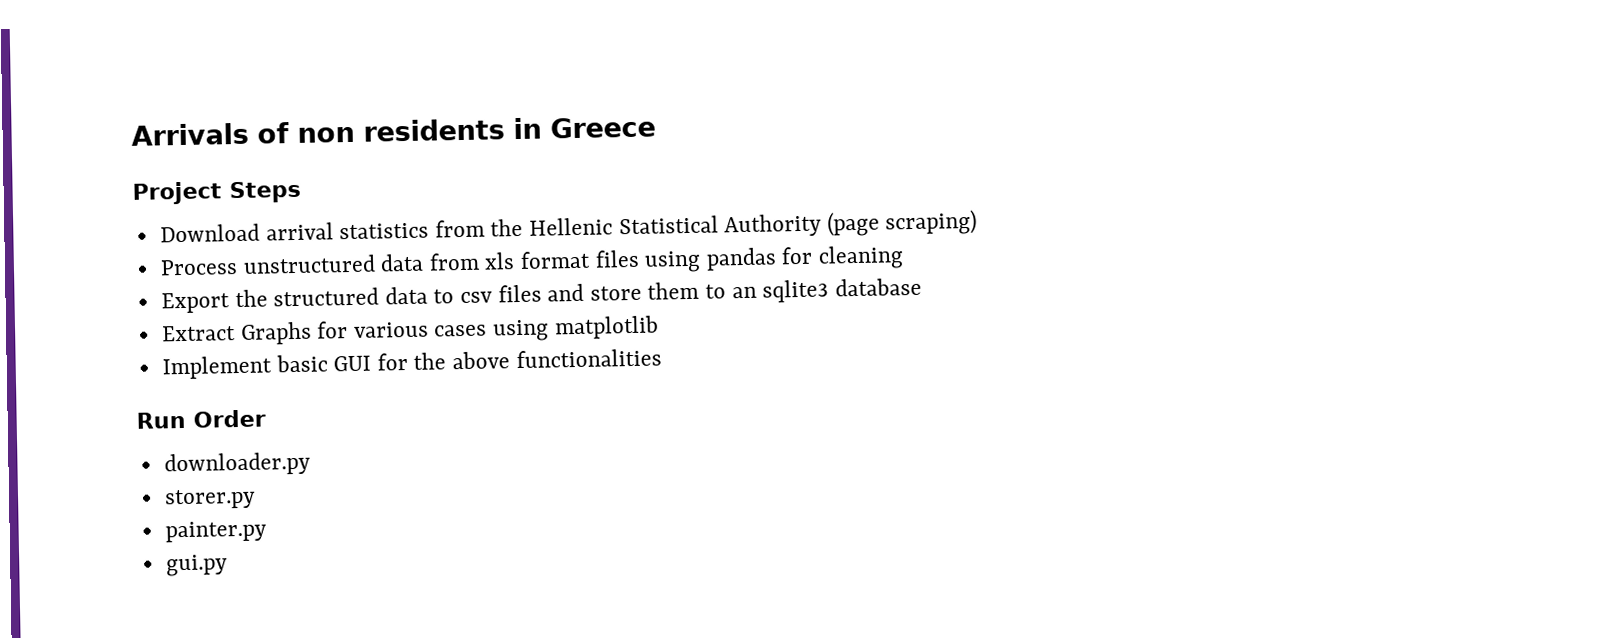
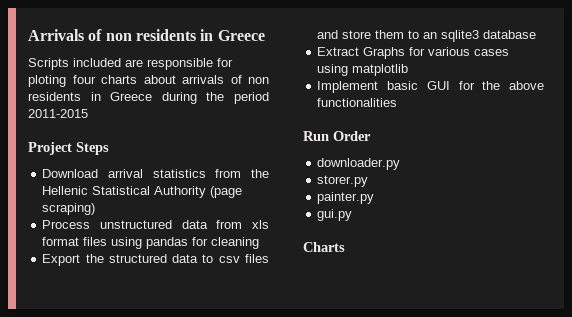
(656, 127) none -> [28,58,233,70] [28,75,269,87] [28,92,269,104] [28,109,88,118] // Scripts included are responsible for ploting four charts about arrivals of non residents in Greece during the period 2011-2015
(228, 565) none -> [303,242,345,252] // Charts

